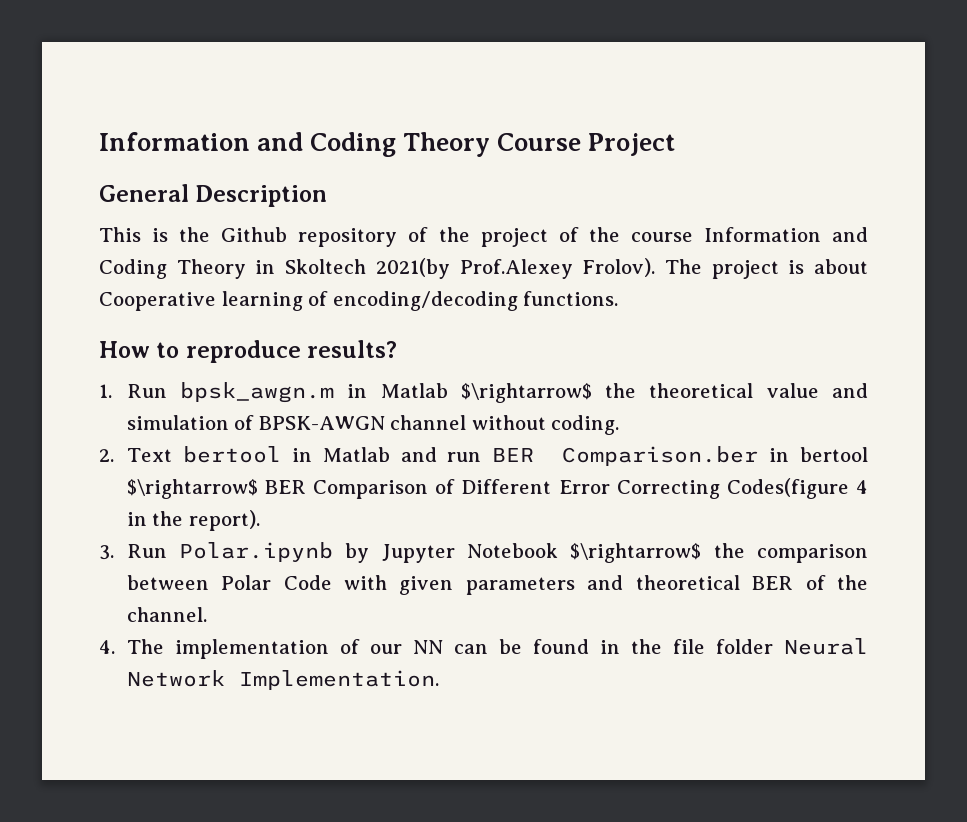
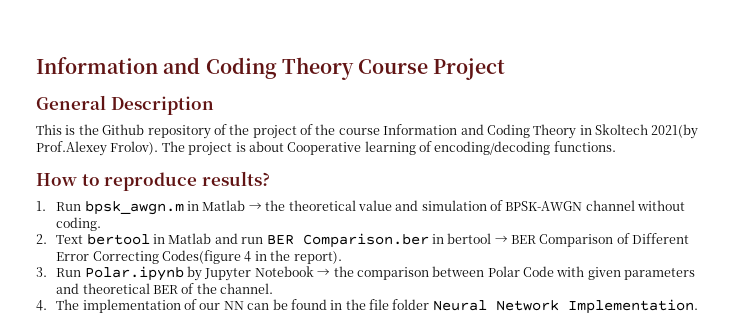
[460,383,592,403] $\rightarrow$ -> [248,202,262,211] →
[126,479,258,499] $\rightarrow$ -> [494,235,508,244] →
[570,543,702,563] $\rightarrow$ -> [317,268,331,277] →

